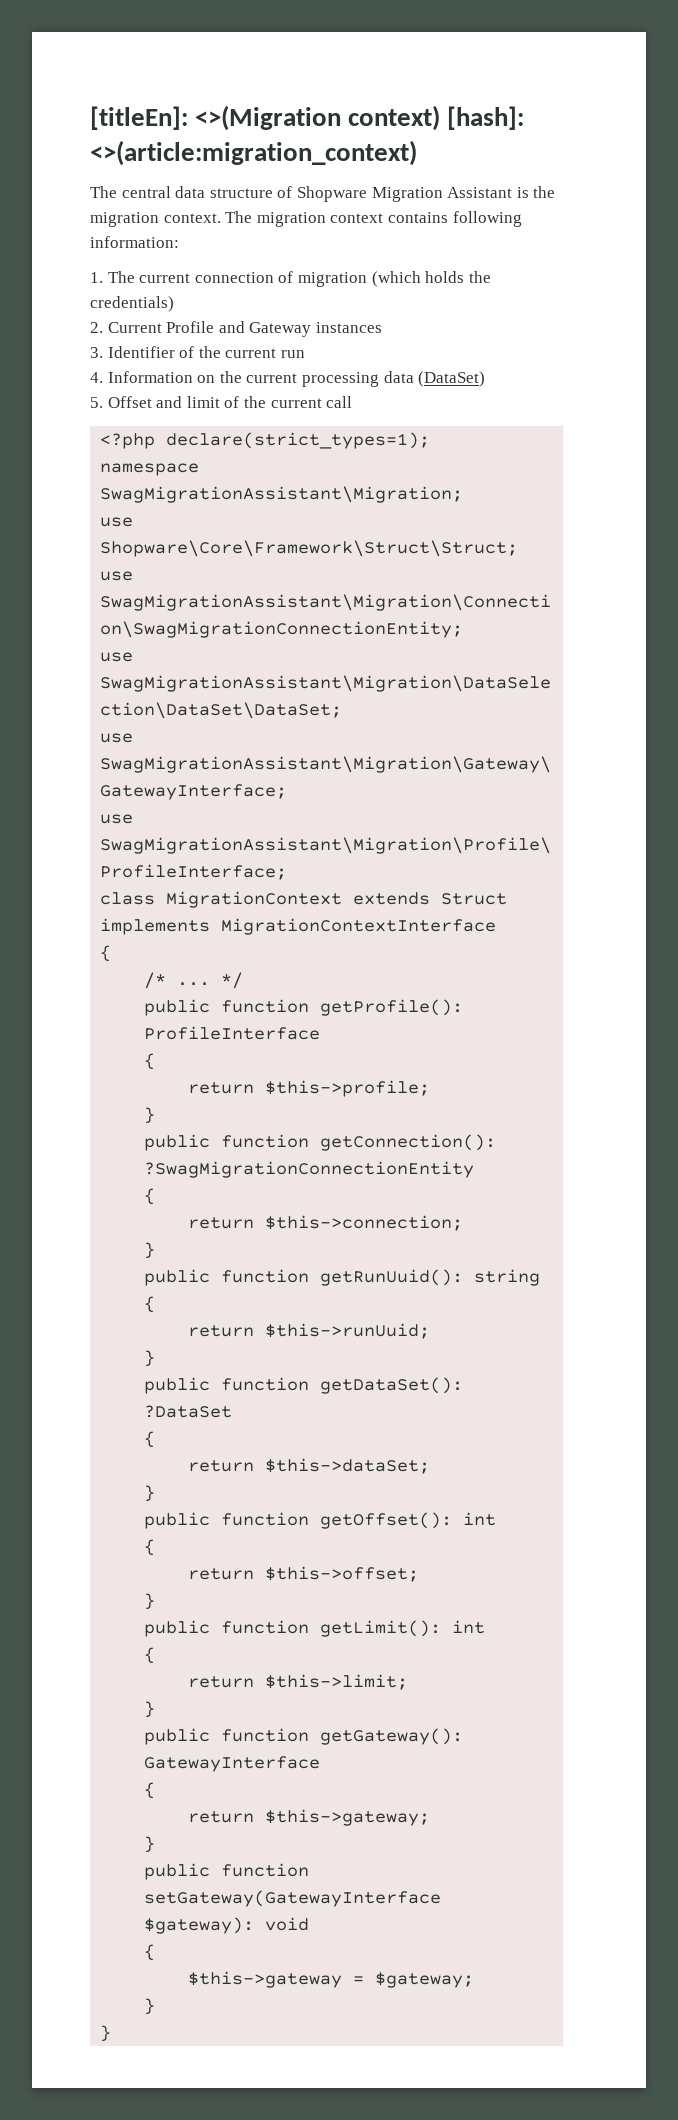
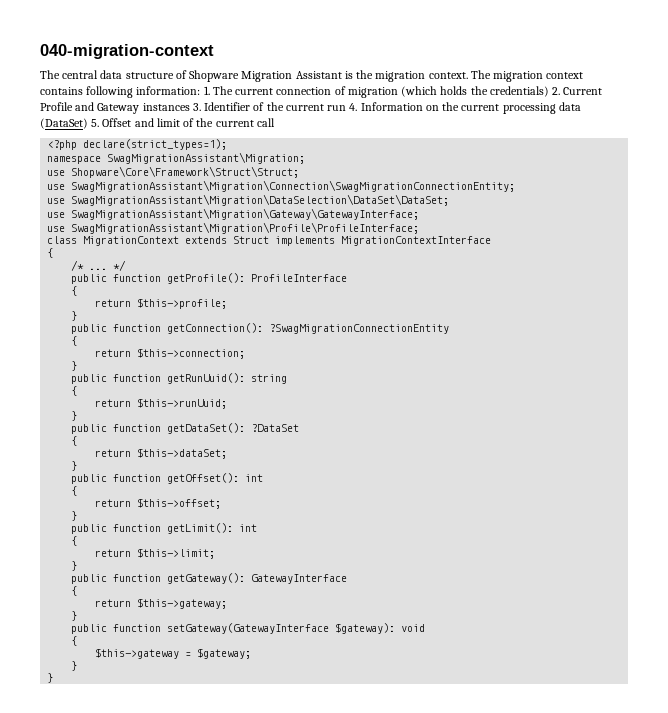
[90,105,525,131] [90,140,417,166] [titleEn]: <>(Migration context) [hash]: <>(article:migration_context) -> [40,44,214,59] 040-migration-context
(179, 242) // -> (201, 90) none
(174, 304) // -> (549, 91) none
(382, 327) // -> (190, 107) none
(305, 354) // -> (347, 108) none
(486, 379) // -> (88, 123) none

